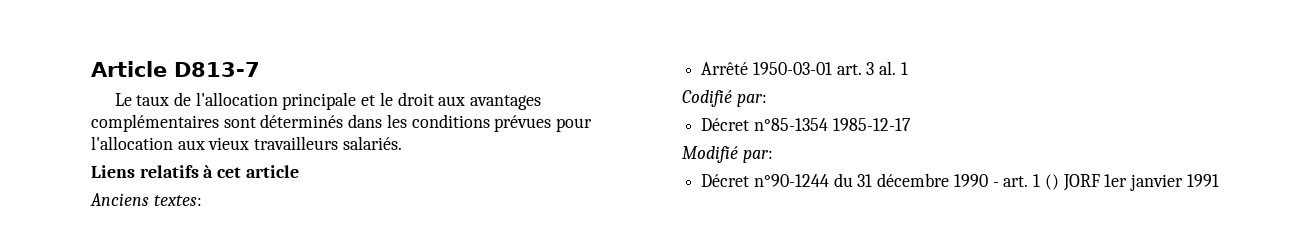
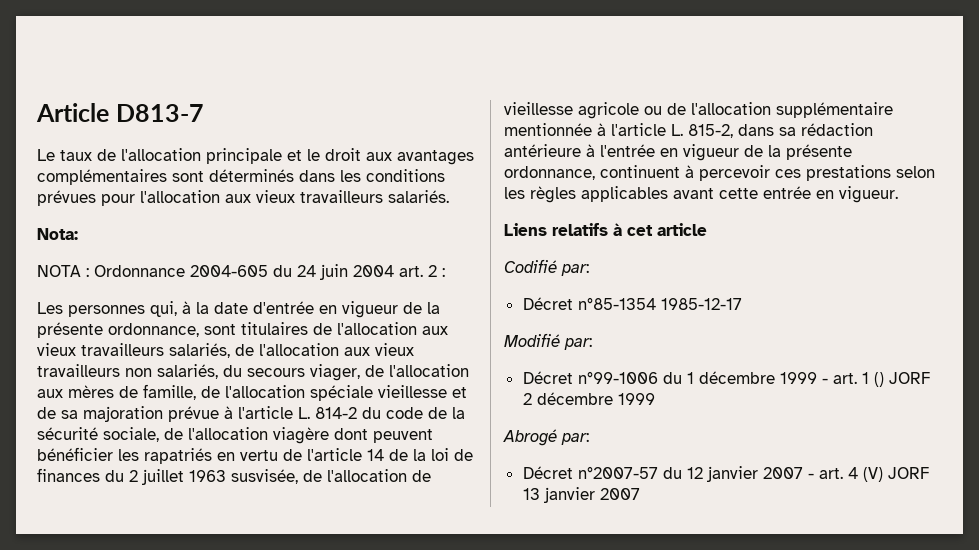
(402, 143) none -> [37,228,78,240] [37,264,445,280] [37,301,440,318] [37,322,448,338] [37,343,414,358] [37,364,469,381] [37,384,467,401] [37,406,465,422] [37,427,433,444] [37,447,473,464] [37,468,431,485] [504,102,893,119] [504,123,873,138] [504,144,852,161] [504,165,935,181] [504,186,898,203] // Nota: // NOTA : Ordonnance 2004-605 du 24 juin 2004 art. 2 : // Les personnes qui, à la date d'entrée en vigueur de la présente ordonnance, sont titulaires de l'allocation aux vieux travailleurs salariés, de l'allocation aux vieux travailleurs non salariés, du secours viager, de l'allocation aux mères de famille, de l'allocation spéciale vieillesse et de sa majoration prévue à l'article L. 814-2 du code de la sécurité sociale, de l'allocation viagère dont peuvent bénéficier les rapatriés en vertu de l'article 14 de la loi de finances du 2 juillet 1963 susvisée, de l'allocation de vieillesse agricole ou de l'allocation supplémentaire mentionnée à l'article L. 815-2, dans sa rédaction antérieure à l'entrée en vigueur de la présente ordonnance, continuent à percevoir ces prestations selon les règles applicables avant cette entrée en vigueur.
[90,193,202,206] [701,61,908,75] // Anciens textes: // Arrêté 1950-03-01 art. 3 al. 1 -> (707, 229) none
[753,173,988,187] n°90-1244 du 31 décembre 1990 -> [577,371,817,384] n°99-1006 du 1 décembre 1999
[1104,174,1219,191] 1er janvier 1991 -> [522,392,655,405] [503,429,589,446] [522,466,929,482] [522,487,640,503] 2 décembre 1999 // Abrogé par: // Décret n°2007-57 du 12 janvier 2007 - art. 4 (V) JORF 13 janvier 2007

